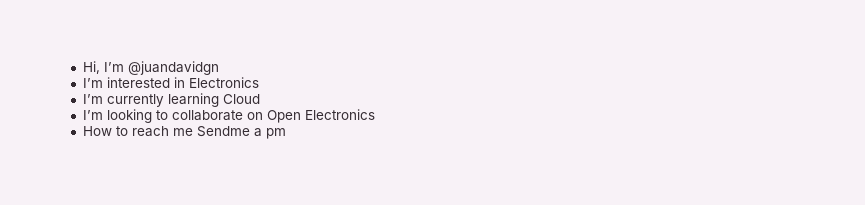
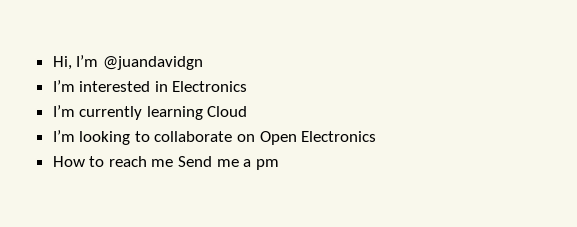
[196,126,250,137] Sendme -> [178,156,239,167] Send me

